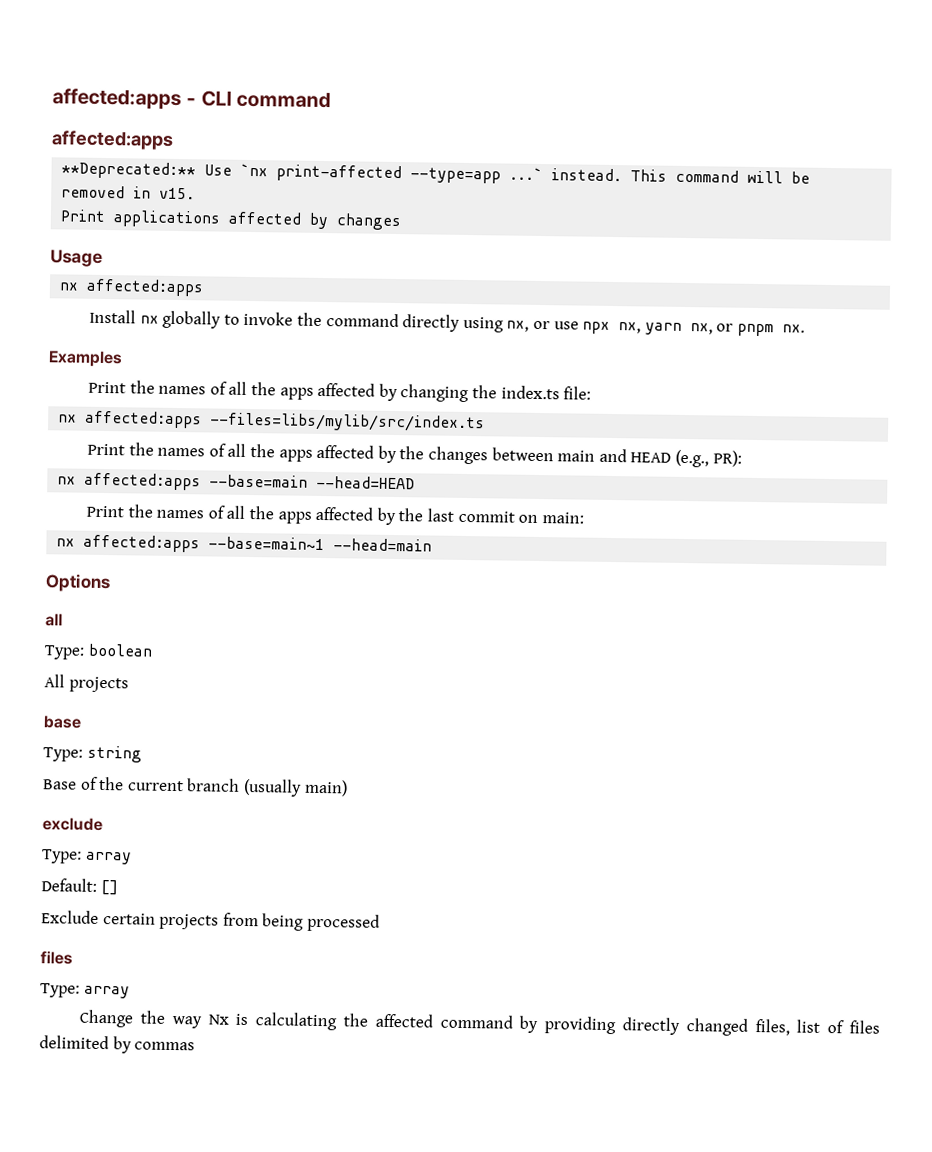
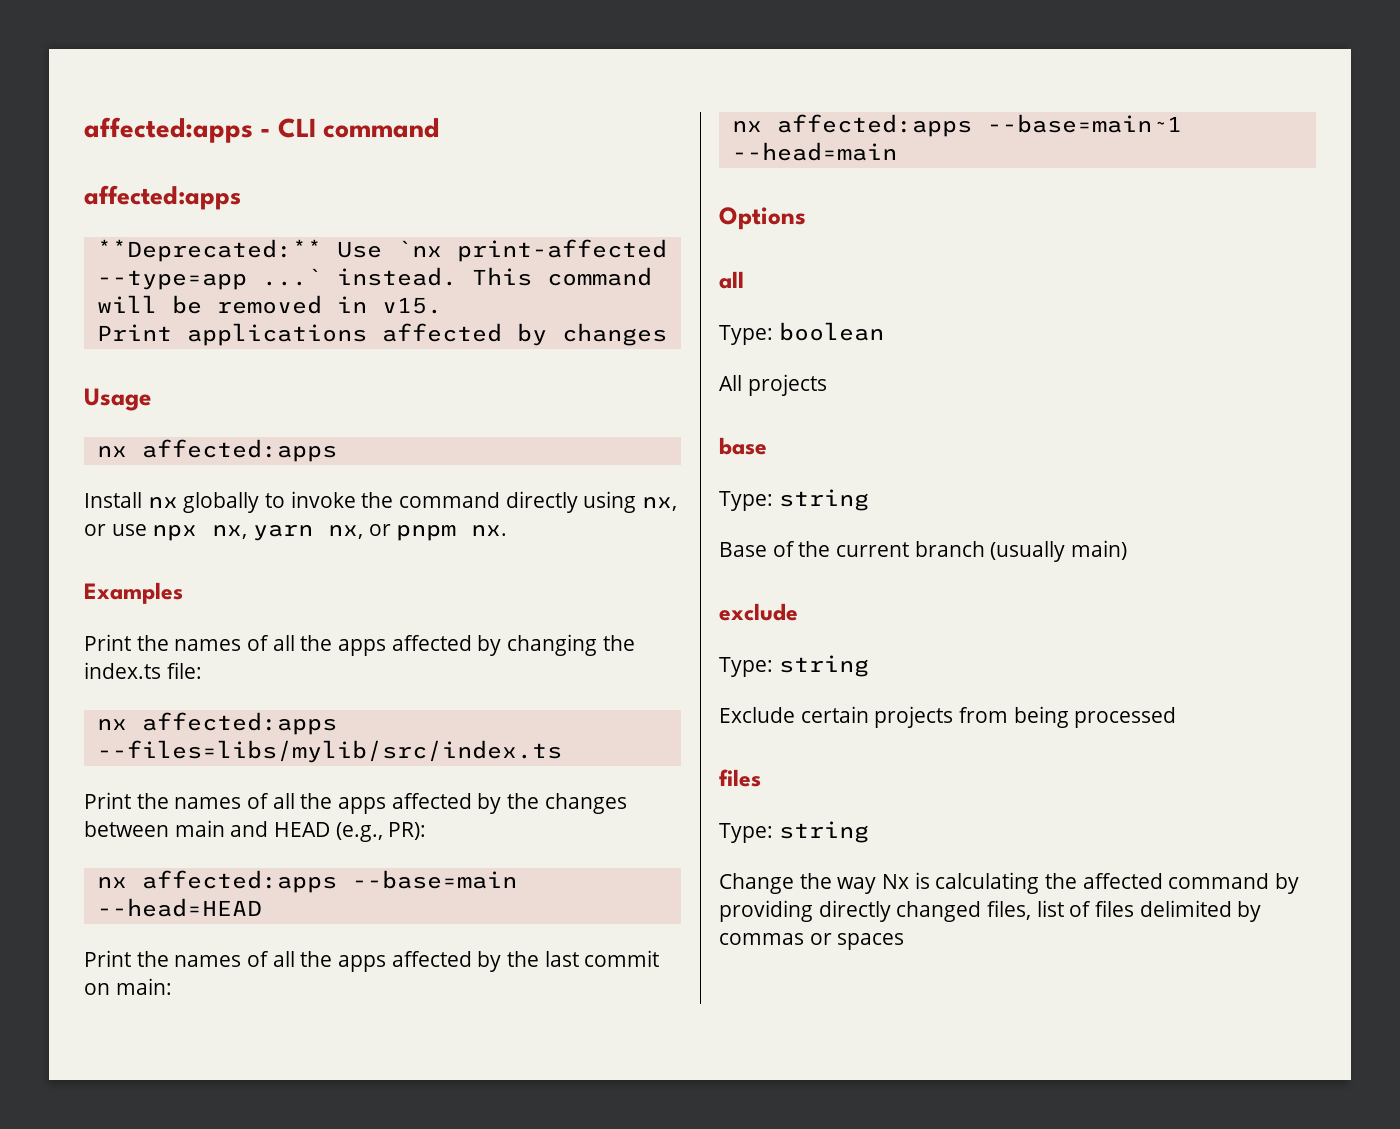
[84,851,132,865] [41,878,118,896] array // Default: [] -> [778,655,869,677] string
[83,985,130,999] array -> [778,821,869,843] string
(196, 1046) none -> [809,933,905,950] or spaces

